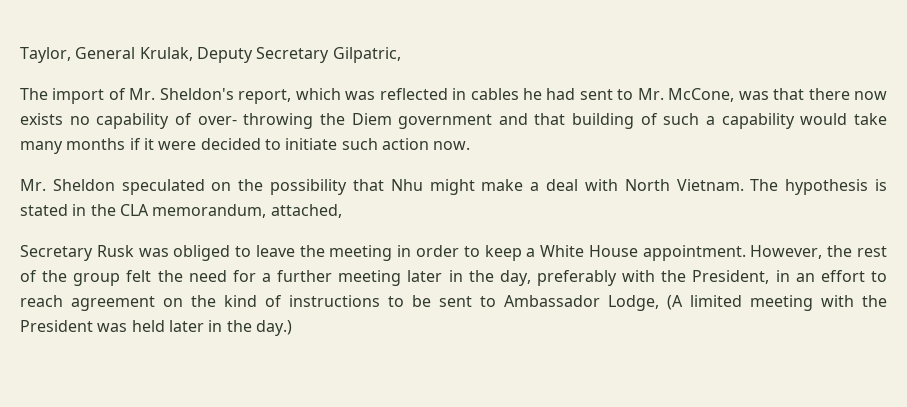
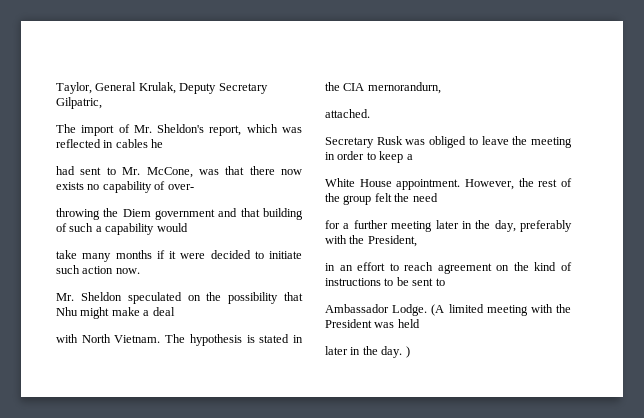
(542, 94) none -> (164, 143) //
(237, 120) none -> (194, 187) //
(848, 119) none -> (188, 227) //
(579, 185) none -> (175, 311) //
[119,204,342,218] CLA memorandum, attached, -> [343,82,441,94] [325,109,370,118] CIA mernorandurn, // attached.
(536, 252) none -> (413, 157) //
(227, 276) none -> (438, 197) //
(770, 277) none -> (417, 241) //
[504,295,659,311] Ambassador Lodge, -> [325,304,428,316] // Ambassador Lodge.
[168,320,292,336] later in the day.) -> [325,346,410,358] // later in the day. )

